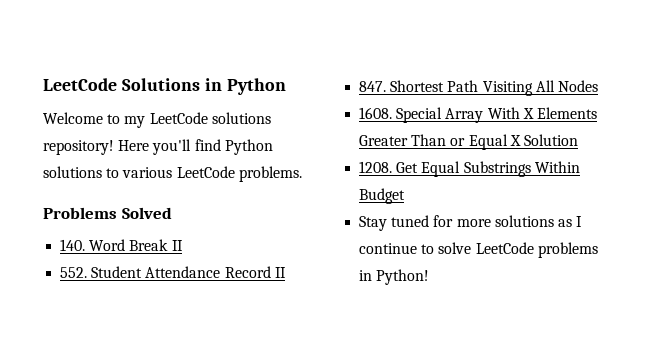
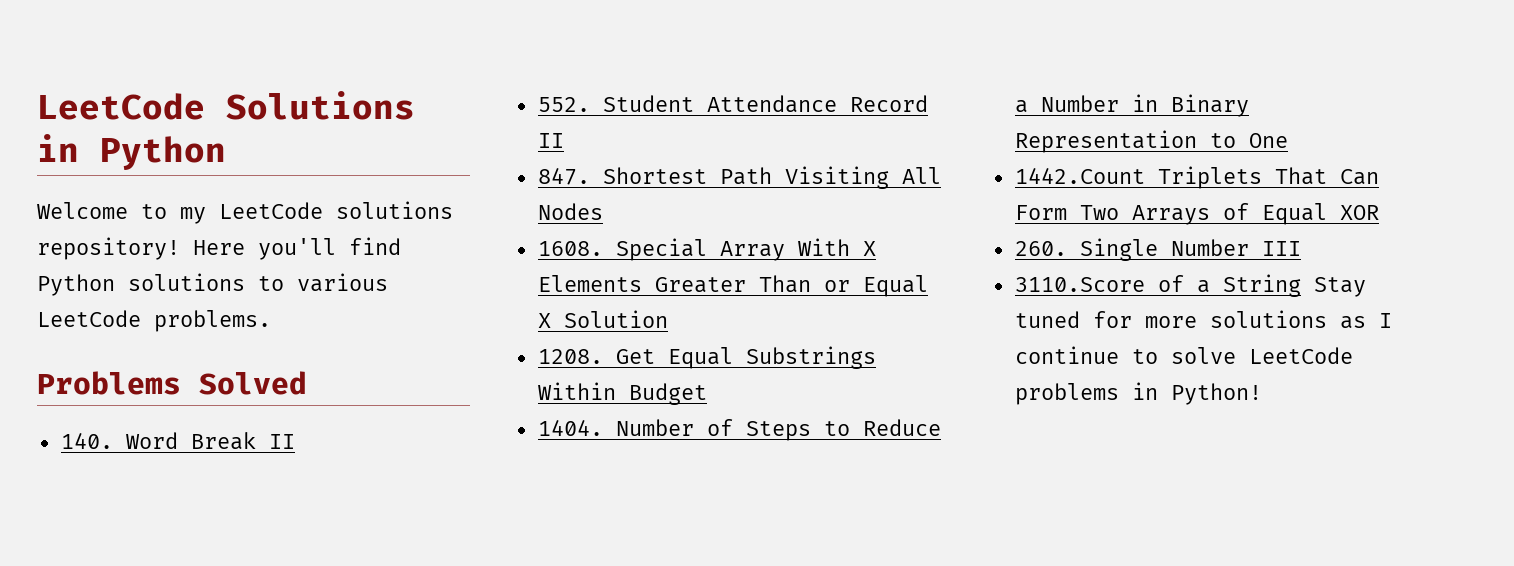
(406, 196) none -> [537,419,941,441] [1014,94,1249,117] [1014,130,1288,153] [1014,166,1379,189] [1014,203,1379,225] [1014,238,1301,261] [1014,274,1301,297] 1404. Number of Steps to Reduce a Number in Binary Representation to One // 1442.Count Triplets That Can Form Two Arrays of Equal XOR // 260. Single Number III // 3110.Score of a String

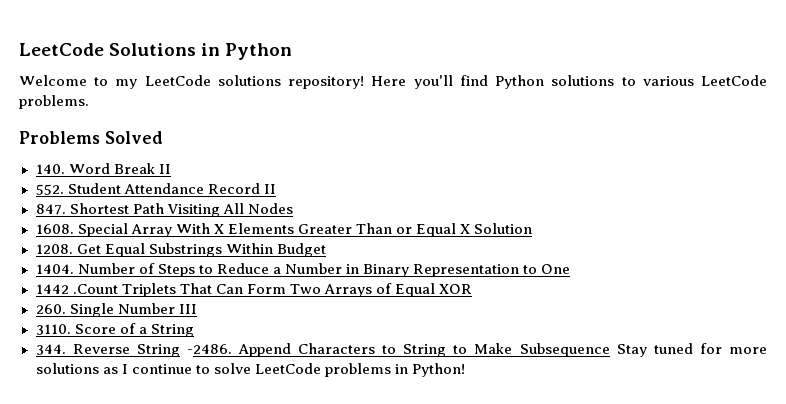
[1014,168,1145,184] 1442.Count -> [35,284,118,294] 1442 .Count
[1014,277,1145,292] 3110.Score -> [35,324,116,335] 3110. Score
(1301, 285) none -> [35,343,610,357] // 344. Reverse String -2486. Append Characters to String to Make Subsequence

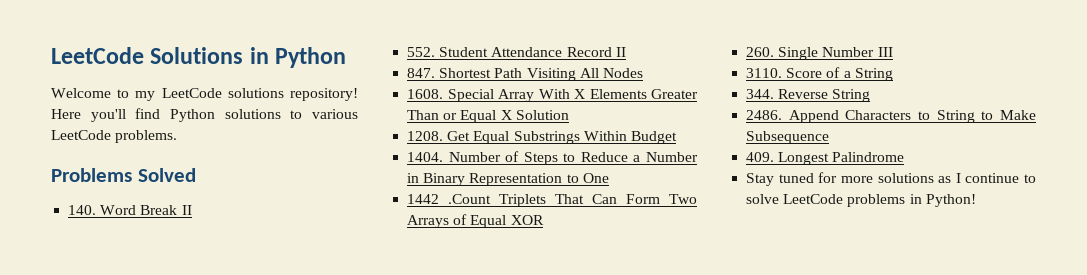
[186,344,232,354] -2486. -> [746,110,783,120] // 2486.
(610, 350) none -> [746,152,905,165] // 409. Longest Palindrome //

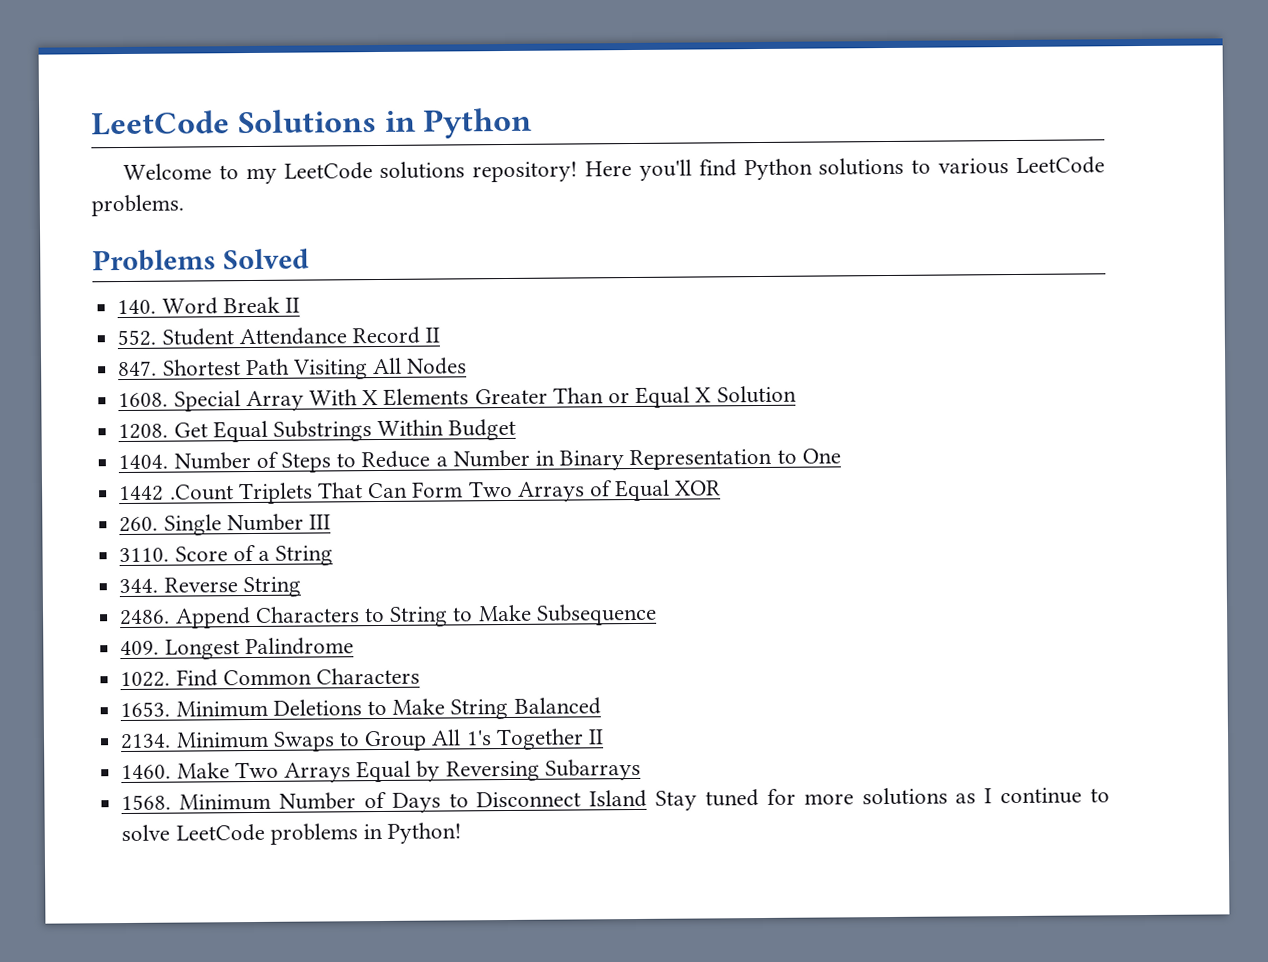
(905, 157) none -> [120,667,420,688] [120,697,601,720] [120,728,604,752] [121,758,641,783] [121,789,648,813] 1022. Find Common Characters // 1653. Minimum Deletions to Make String Balanced // 2134. Minimum Swaps to Group All 1's Together II // 1460. Make Two Arrays Equal by Reversing Subarrays // 1568. Minimum Number of Days to Disconnect Island

